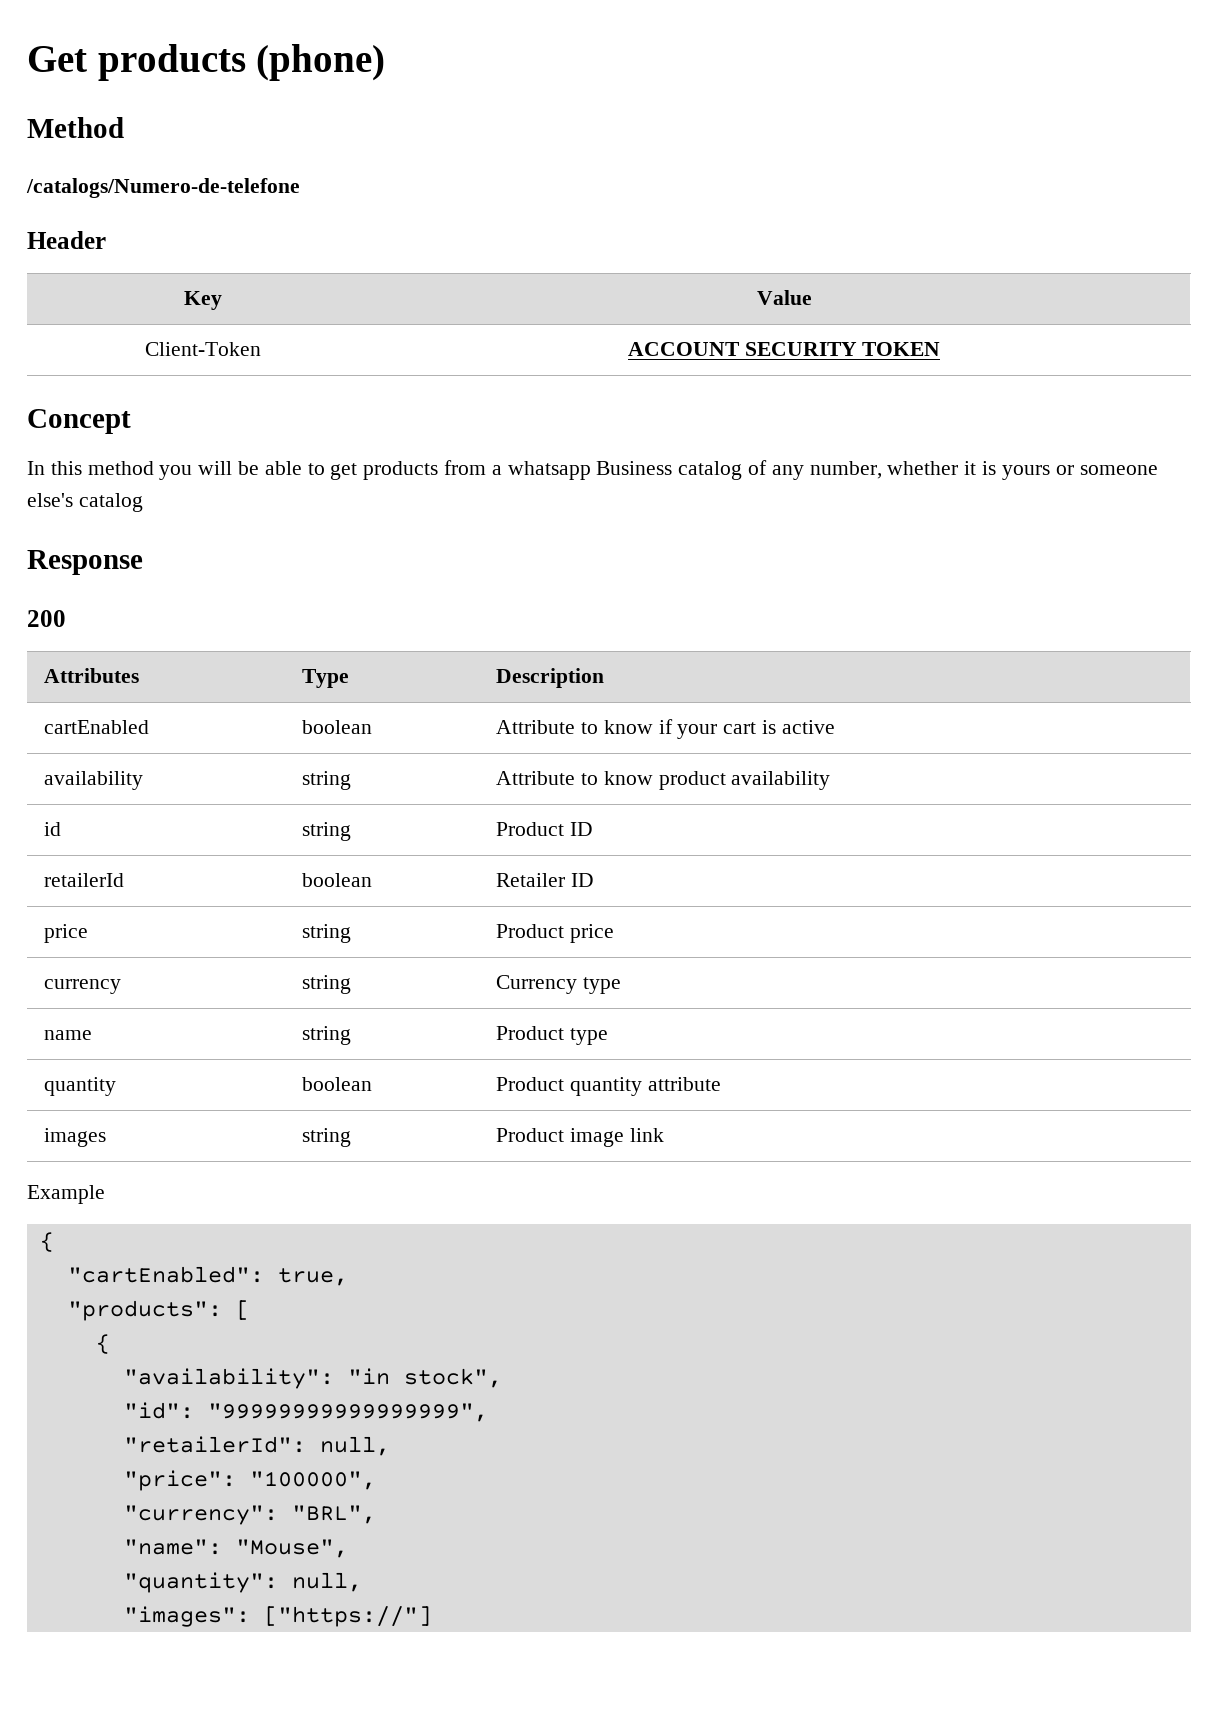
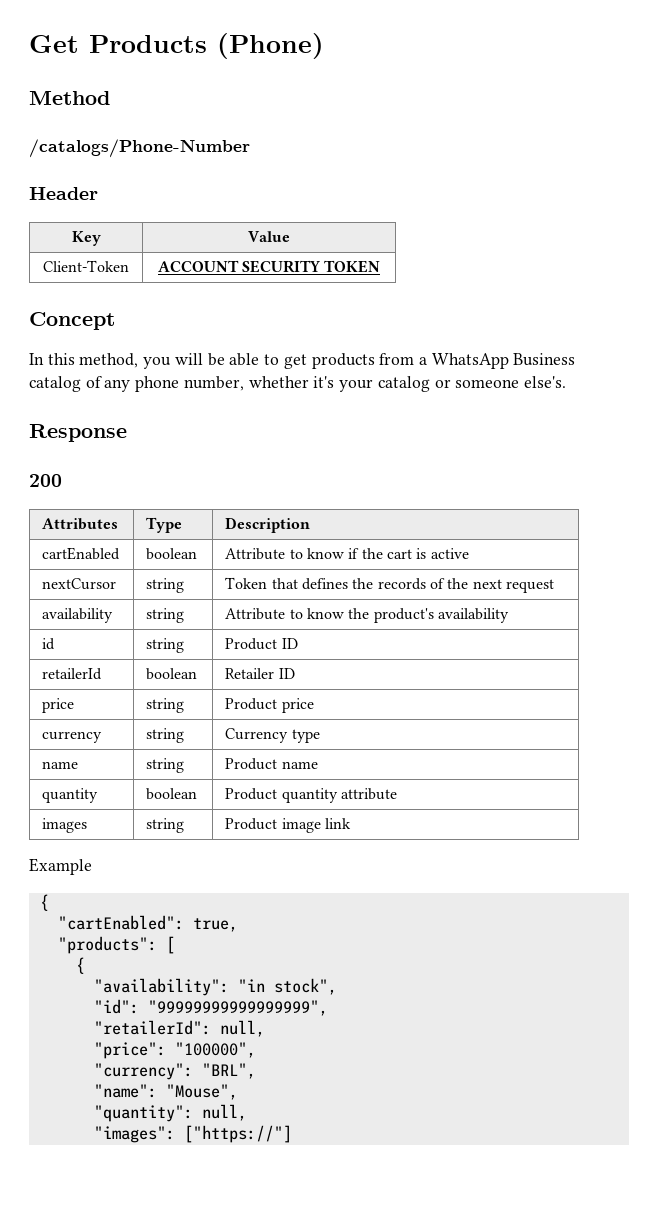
[97,44,386,81] products (phone) -> [89,33,324,59] Products (Phone)
[26,178,300,198] /catalogs/Numero-de-telefone -> [29,139,250,158] /catalogs/Phone-Number
[87,461,154,475] method -> [79,353,139,368] method,
[507,461,591,480] whatsapp -> [431,353,509,369] WhatsApp
(804, 472) none -> [135,376,180,392] phone
[964,461,1158,480] [27,493,143,512] it is yours or someone else's catalog -> [313,376,566,392] it's your catalog or someone else's.
[677,724,718,739] your -> [361,548,383,559] the
(835, 727) none -> [42,578,117,590] [146,578,185,593] [225,577,554,593] // nextCursor | string | Token that defines the records of the next request
[658,771,726,790] product -> [348,608,434,623] the product's
[569,1028,608,1045] type -> [281,761,318,769] name

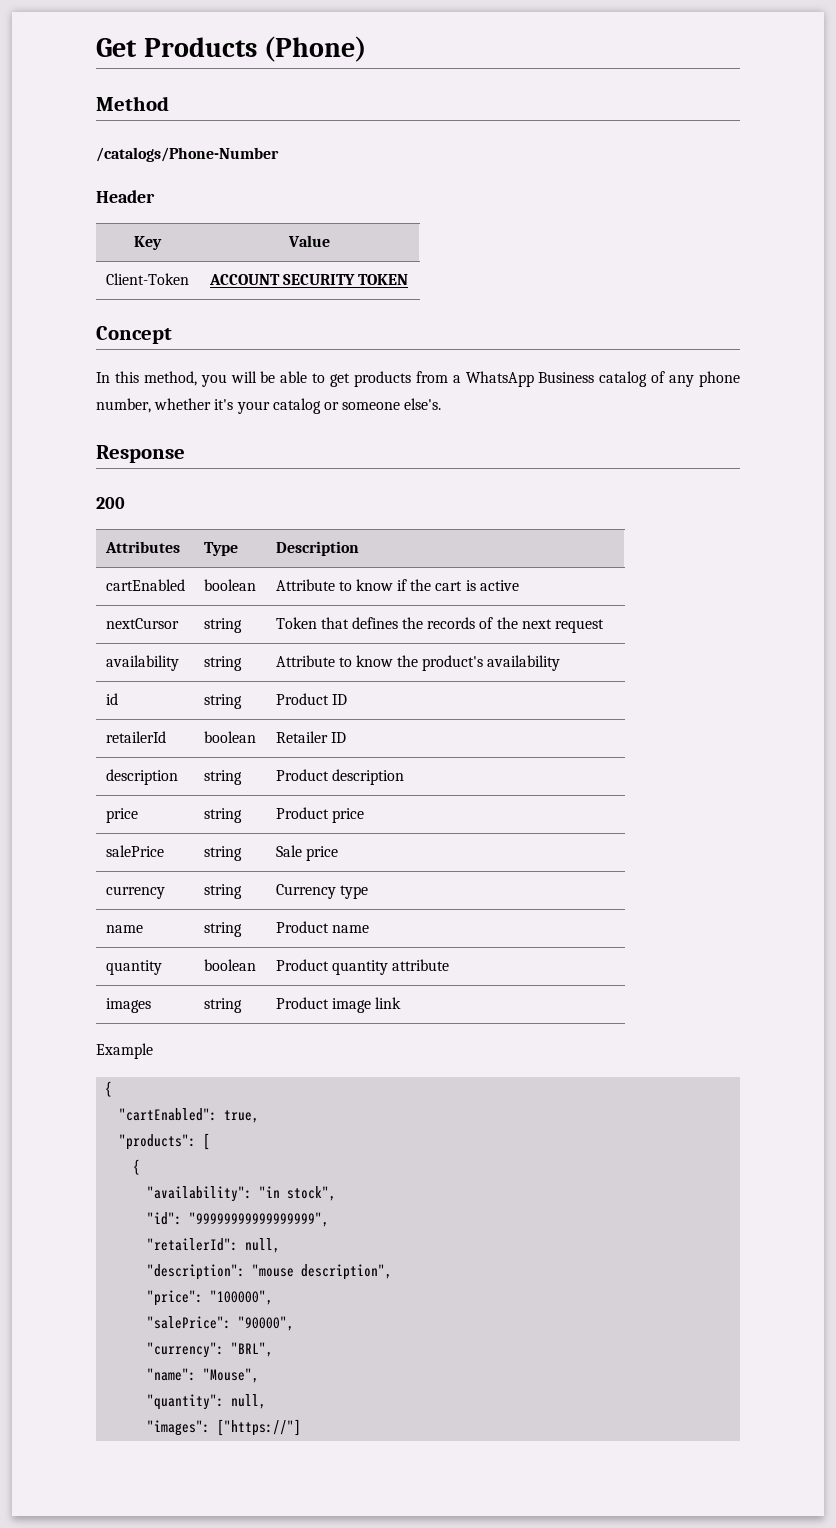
(295, 673) none -> [105,769,178,785] [203,770,242,785] [275,769,404,785] // description | string | Product description
(314, 705) none -> [105,845,164,857] [203,846,242,861] [275,845,338,861] // salePrice | string | Sale price
(265, 1028) none -> [147,1264,393,1280] // "description": "mouse description",
(256, 1050) none -> [147,1316,295,1331] // "salePrice": "90000",

